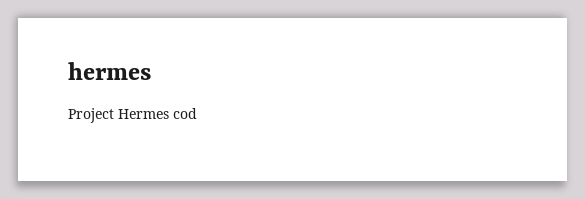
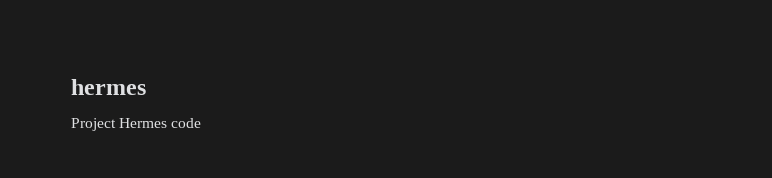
[173,108,197,119] cod -> [171,118,202,128] code

